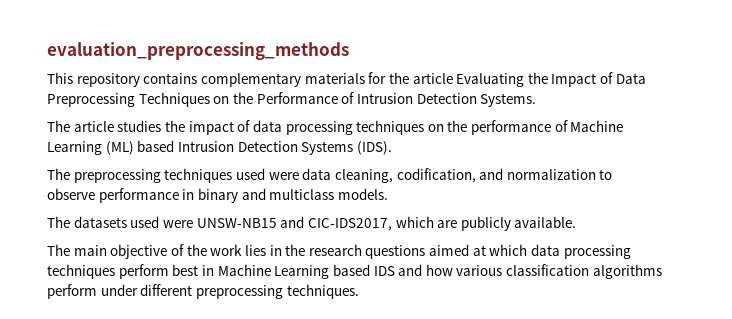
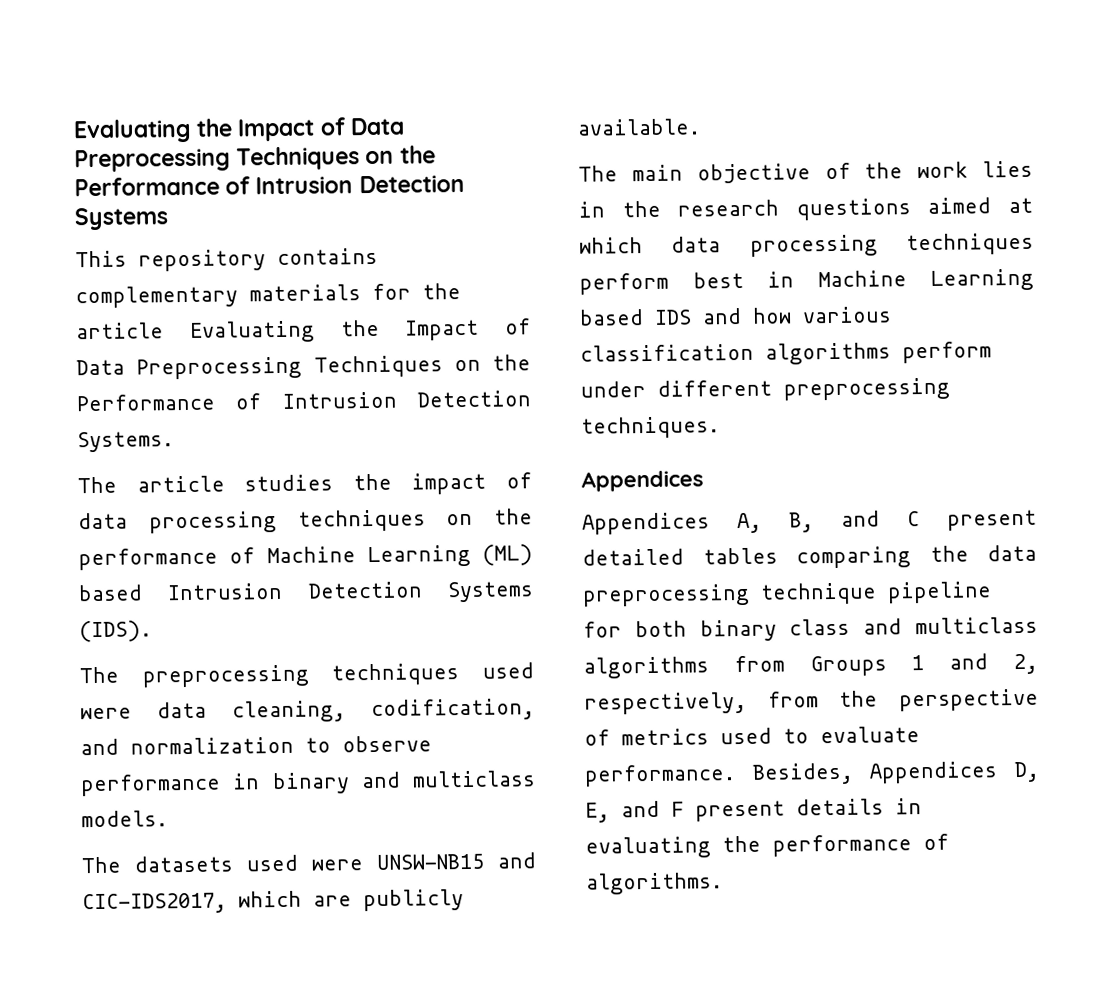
[47,42,349,60] evaluation_preprocessing_methods -> [73,117,405,144] [74,145,436,173] [74,174,465,197] [74,207,169,231] Evaluating the Impact of Data Preprocessing Techniques on the Performance of Intrusion Detection Systems
(359, 291) none -> [581,470,704,492] [582,509,1037,535] [582,544,1037,569] [582,581,992,607] [583,616,1038,642] [583,653,1038,679] [584,688,1039,715] [584,726,920,746] [584,761,1040,787] [585,798,922,823] [585,833,949,859] [586,872,723,895] // Appendices // Appendices A, B, and C present detailed tables comparing the data preprocessing technique pipeline for both binary class and multiclass algorithms from Groups 1 and 2, respectively, from the perspective of metrics used to evaluate performance. Besides, Appendices D, E, and F present details in evaluating the performance of algorithms.

